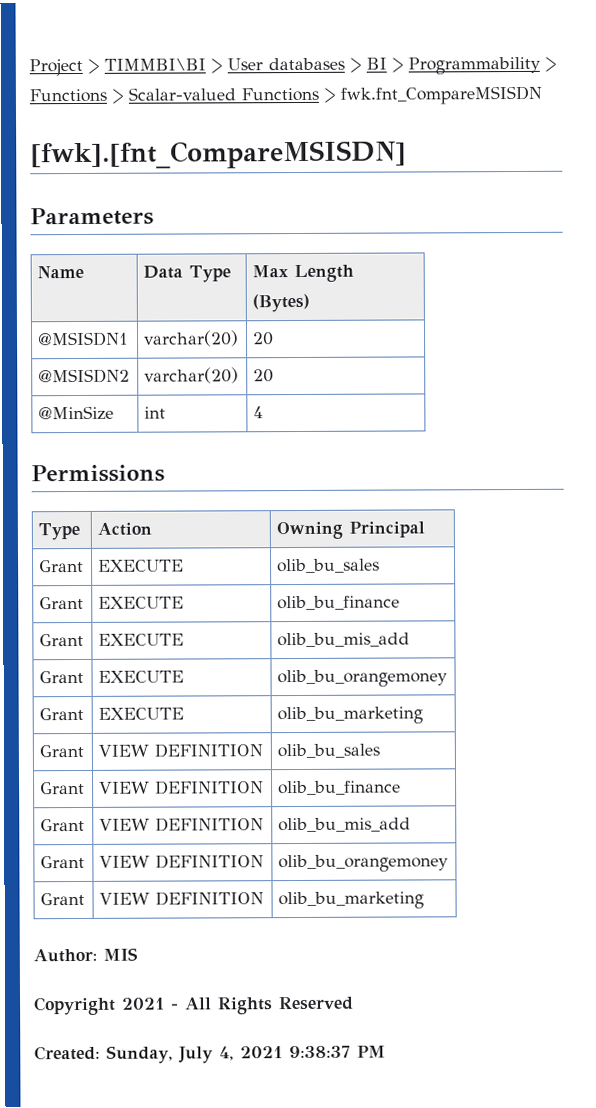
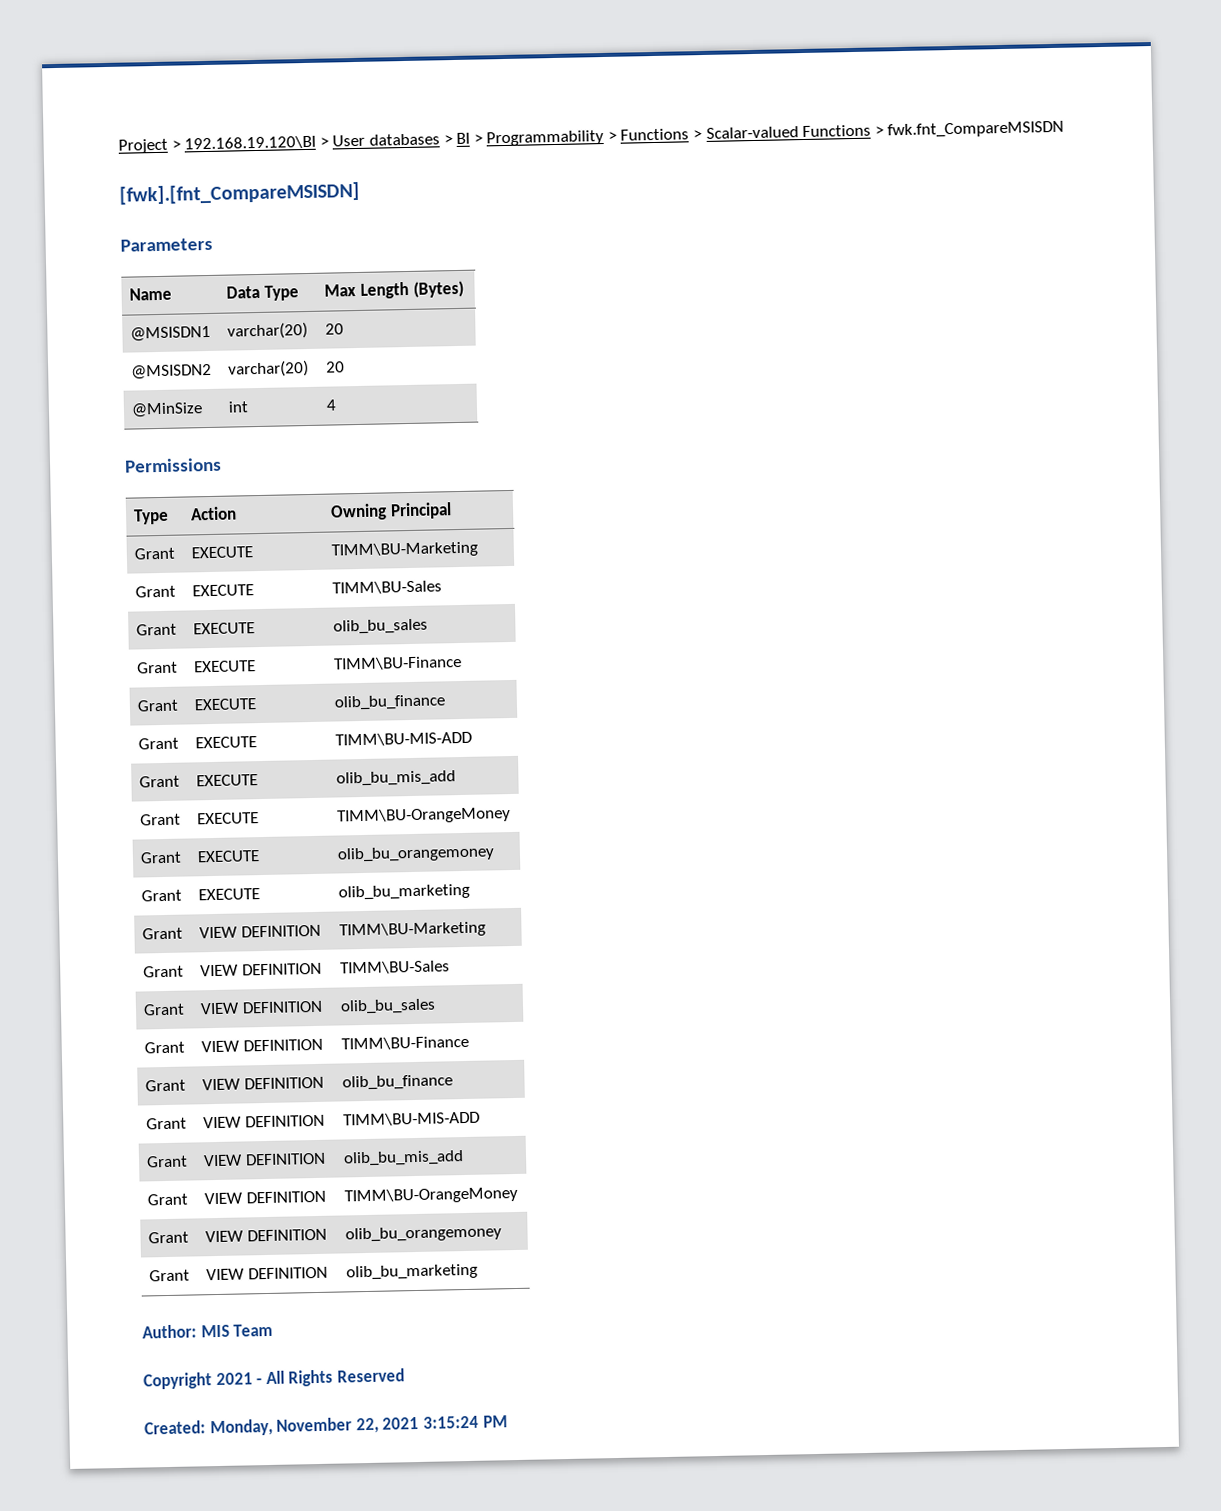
[104,58,206,71] TIMMBI\BI -> [184,135,317,151] 192.168.19.120\BI
(426, 529) none -> [134,547,176,560] [191,546,254,559] [331,541,479,559] [135,585,177,598] [192,584,255,597] [332,580,443,595] // Grant | EXECUTE | TIMM\BU-Marketing // Grant | EXECUTE | TIMM\BU-Sales
(381, 566) none -> [137,661,179,674] [194,660,257,673] [333,655,463,671] // Grant | EXECUTE | TIMM\BU-Finance
(401, 603) none -> [138,737,180,750] [195,736,258,749] [335,731,473,747] // Grant | EXECUTE | TIMM\BU-MIS-ADD
(411, 640) none -> [140,813,182,826] [197,812,260,825] [337,807,512,825] // Grant | EXECUTE | TIMM\BU-OrangeMoney
(424, 715) none -> [142,927,184,940] [199,924,321,939] [339,921,487,939] [143,965,185,978] [200,962,322,977] [340,960,451,975] // Grant | VIEW DEFINITION | TIMM\BU-Marketing // Grant | VIEW DEFINITION | TIMM\BU-Sales
(381, 751) none -> [144,1041,186,1054] [201,1038,323,1053] [341,1035,470,1051] // Grant | VIEW DEFINITION | TIMM\BU-Finance
(402, 788) none -> [146,1117,188,1130] [203,1114,325,1129] [343,1111,481,1127] // Grant | VIEW DEFINITION | TIMM\BU-MIS-ADD
(412, 825) none -> [147,1193,189,1206] [204,1190,326,1205] [344,1186,519,1205] // Grant | VIEW DEFINITION | TIMM\BU-OrangeMoney
(138, 954) none -> [233,1323,274,1337] Team
[106,1045,351,1064] Sunday, July 4, 2021 9:38:37 -> [209,1415,479,1437] Monday, November 22, 2021 3:15:24

